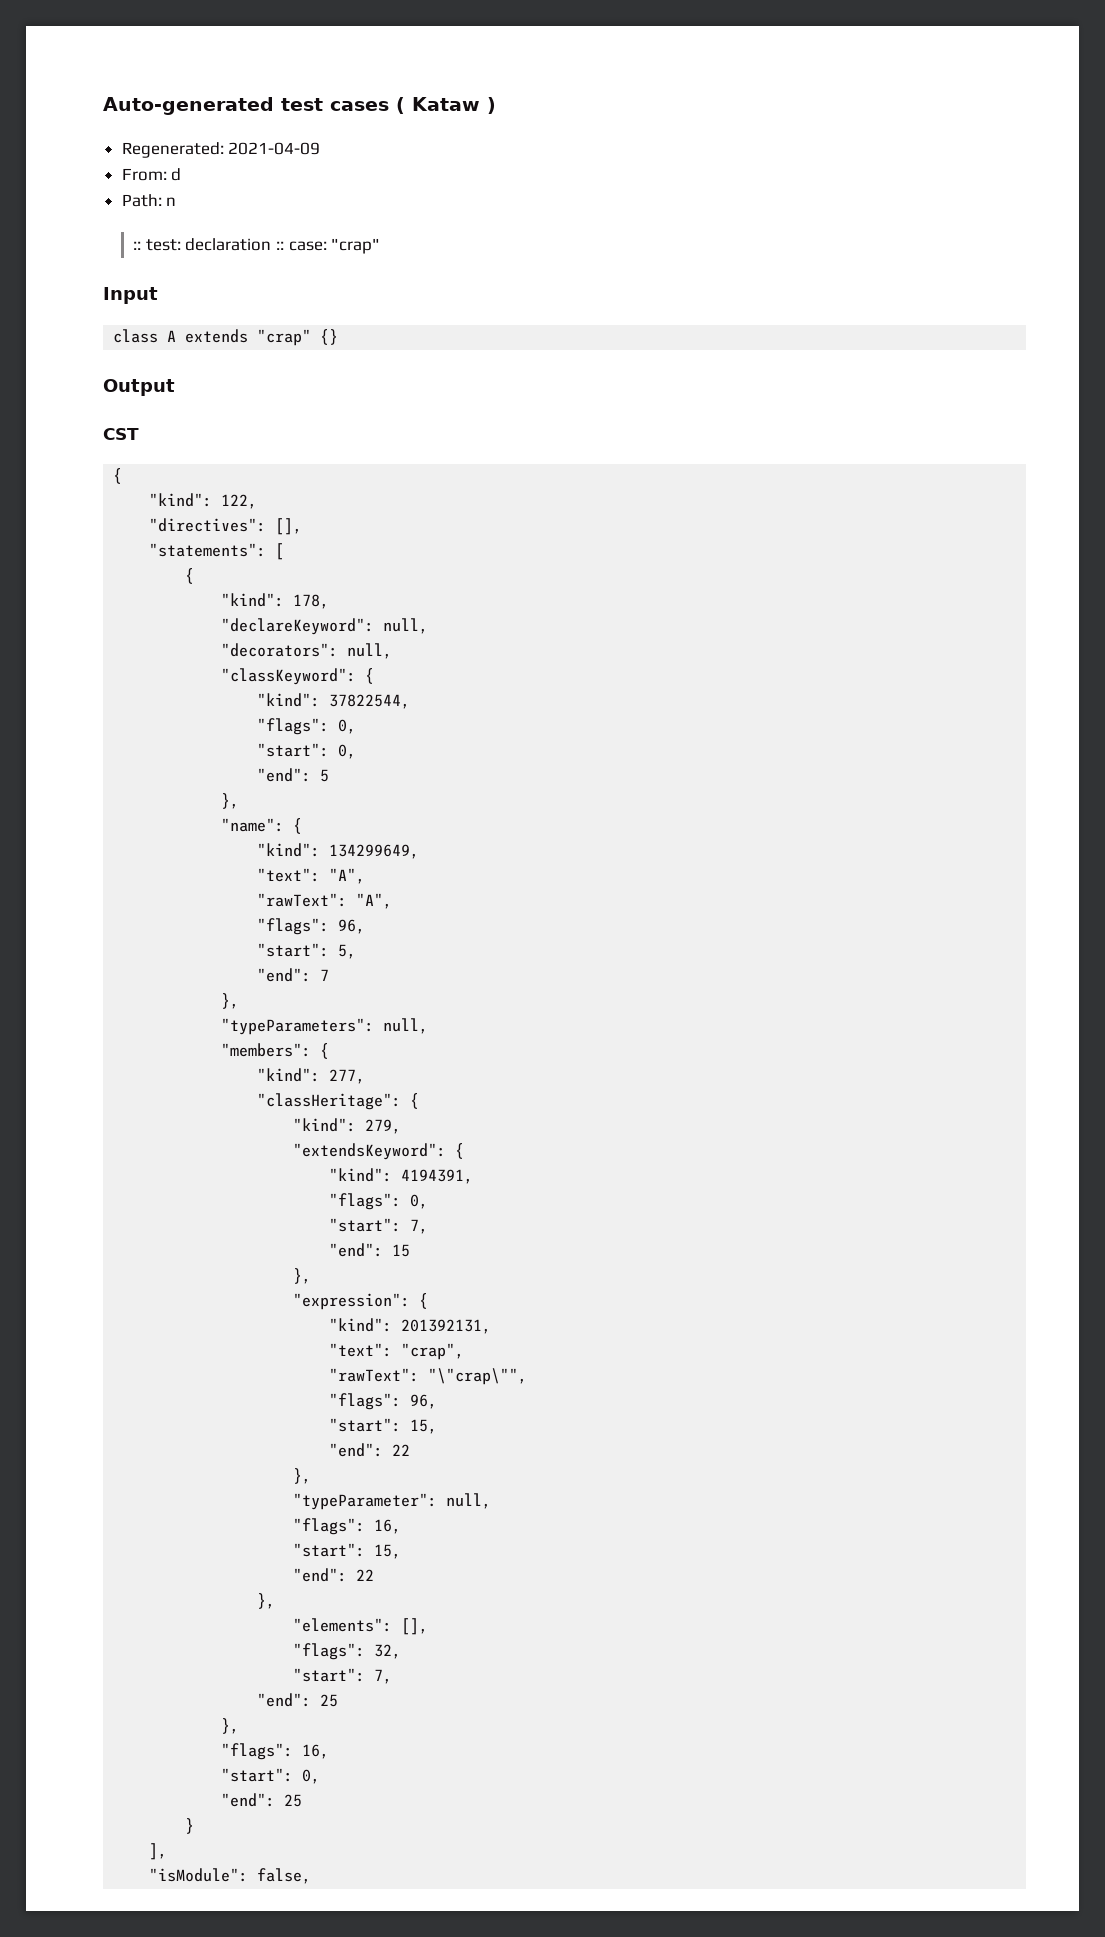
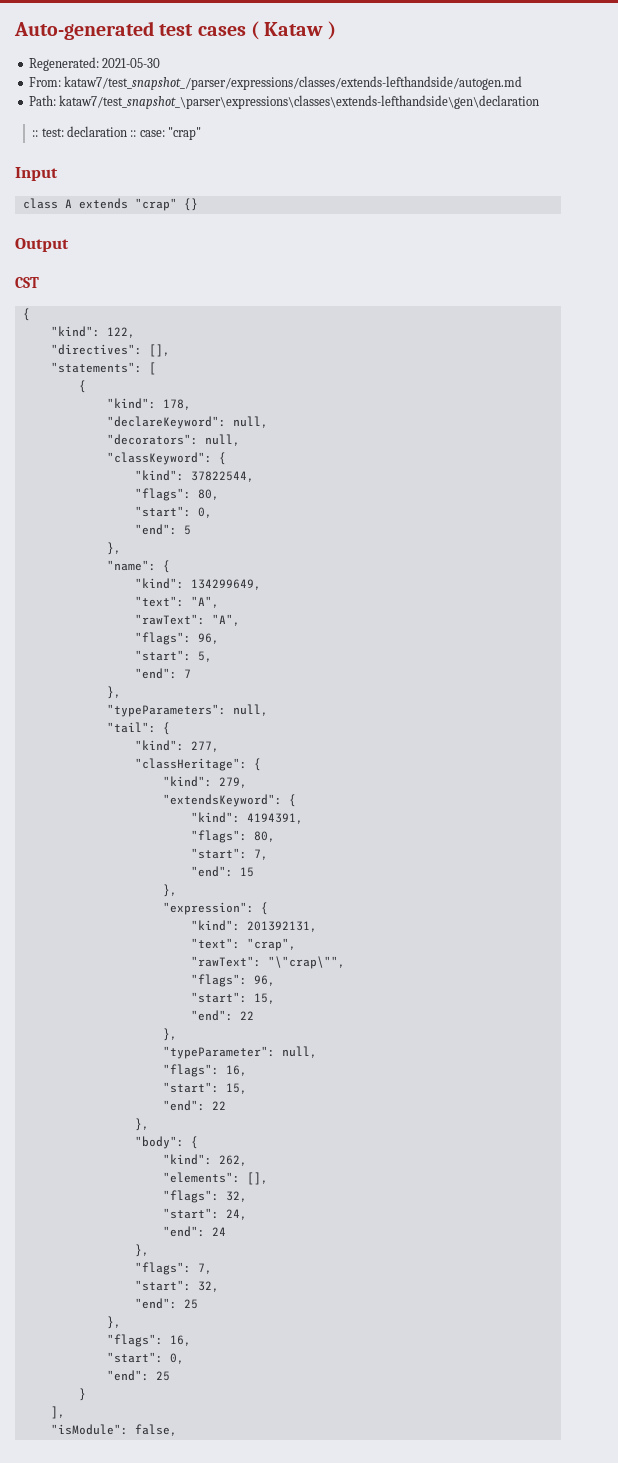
[228,142,321,155] 2021-04-09 -> [102,58,161,68] 2021-05-30
[171,168,182,181] d -> [64,76,523,90] kataw7/test_snapshot_/parser/expressions/classes/extends-lefthandside/autogen.md
[166,197,177,206] n -> [59,95,540,109] kataw7/test_snapshot_\parser\expressions\classes\extends-lefthandside\gen\declaration
[338,719,357,734] 0, -> [197,489,219,500] 80,
[221,1043,312,1057] "members": -> [106,722,156,733] "tail":
[410,1194,429,1209] 0, -> [253,831,275,842] 80,
(276, 1601) none -> [134,1136,198,1149] [162,1154,247,1166] // "body": { // "kind": 262,
[374,1669,393,1684] 7, -> [225,1209,247,1220] [162,1226,226,1237] [134,1244,149,1257] [134,1262,212,1275] [134,1280,219,1292] 24, // "end": 24 // }, // "flags": 7, // "start": 32,

